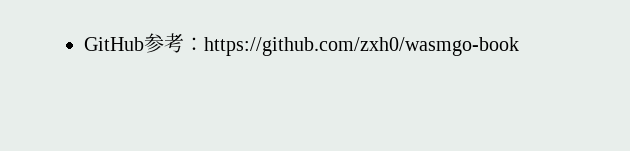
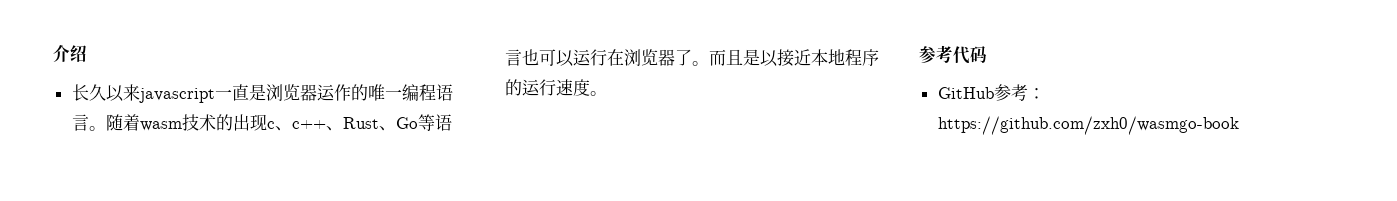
(84, 44) none -> [53,45,87,62] [71,84,453,103] [71,114,452,131] [504,49,879,67] [504,79,607,96] [919,45,987,64] 介绍 // 长久以来javascript一直是浏览器运作的唯一编程语言。随着wasm技术的出现c、c++、Rust、Go等语言也可以运行在浏览器了。而且是以接近本地程序的运行速度。 // 参考代码 //

